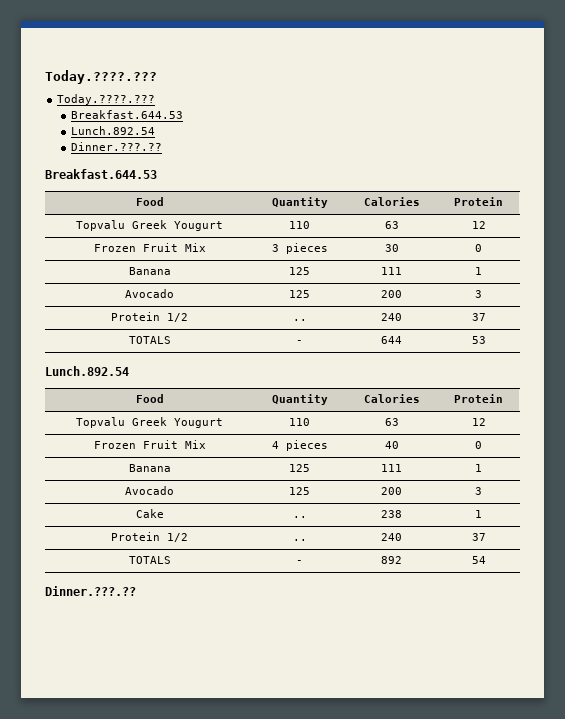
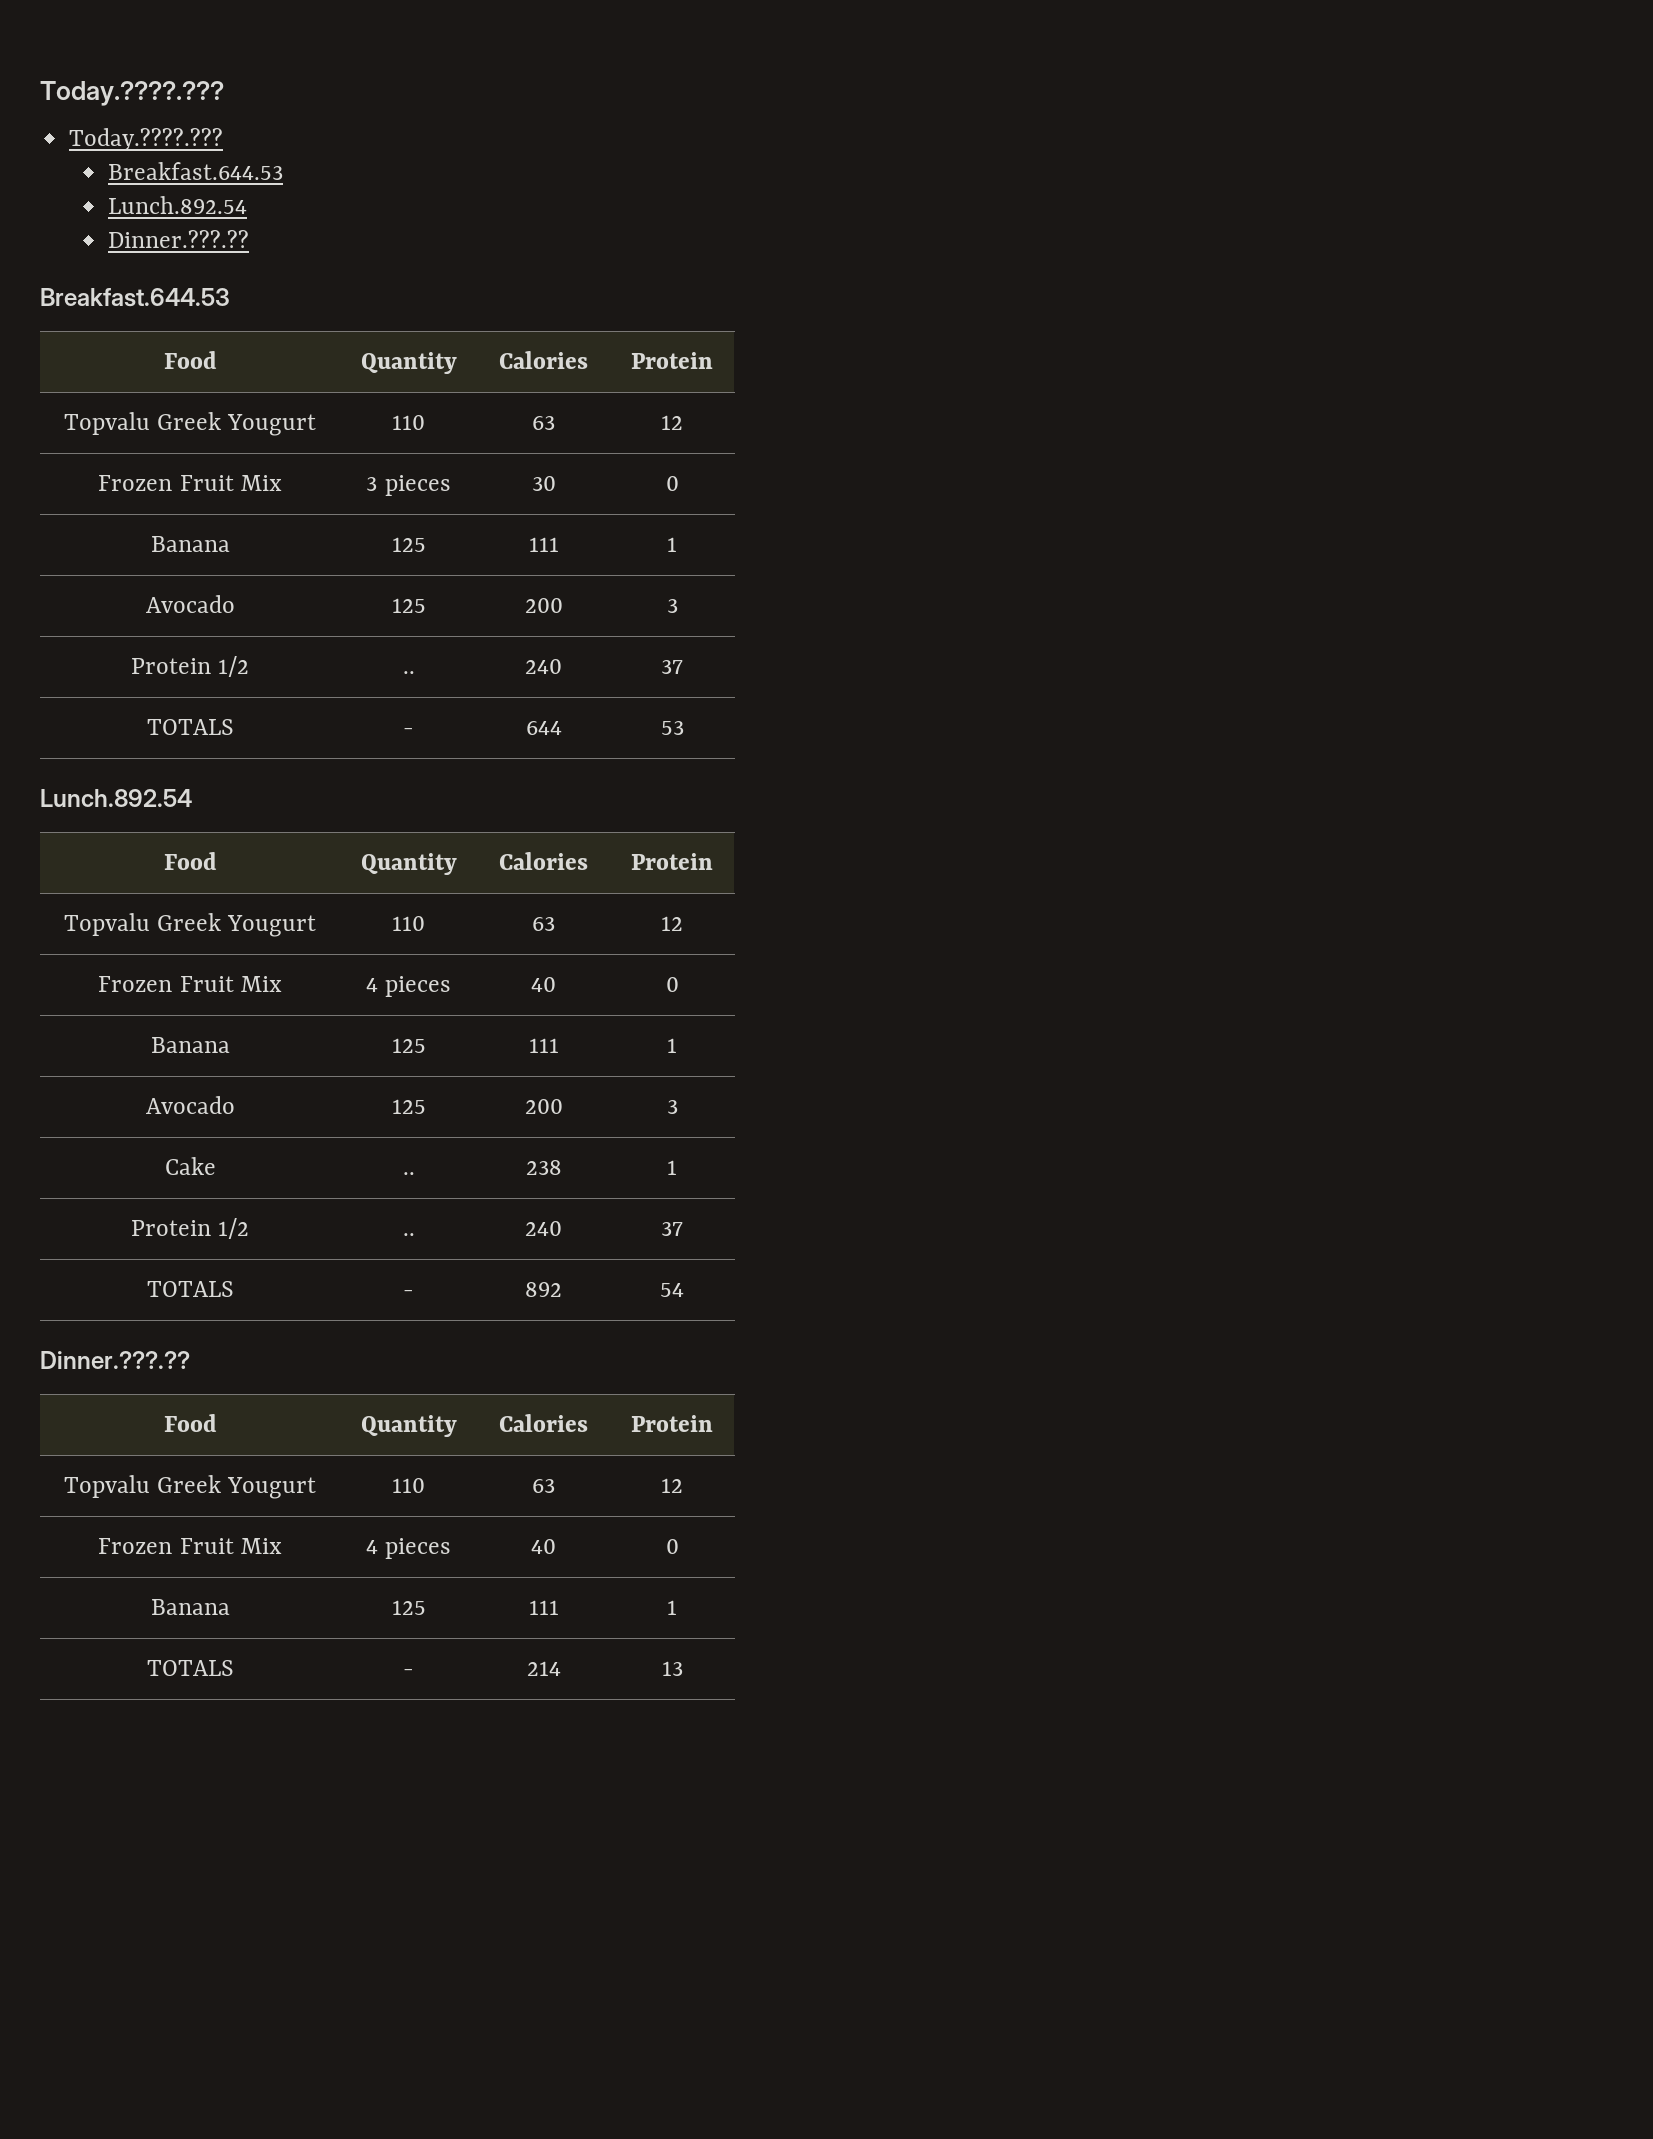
(136, 591) none -> [163,1414,217,1432] [360,1415,457,1437] [499,1414,588,1432] [631,1415,713,1432] [63,1475,317,1499] [392,1478,425,1493] [532,1479,555,1493] [661,1478,683,1493] [98,1538,282,1554] [365,1538,452,1559] [531,1539,556,1554] [665,1539,679,1554] [150,1599,230,1615] [391,1600,426,1615] [528,1600,559,1615] [667,1600,677,1615] [146,1660,234,1676] [403,1669,414,1676] [526,1661,561,1676] [661,1661,683,1676] // Food | Quantity | Calories | Protein // Topvalu Greek Yougurt | 110 | 63 | 12 // Frozen Fruit Mix | 4 pieces | 40 | 0 // Banana | 125 | 111 | 1 // TOTALS | - | 214 | 13

